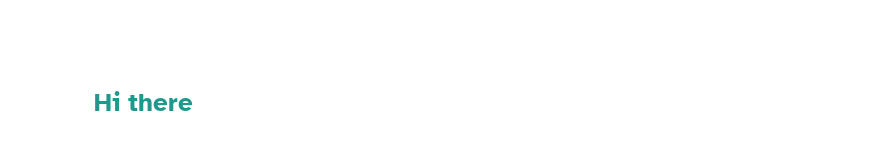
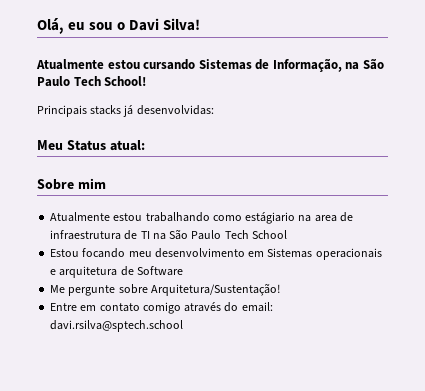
[94,91,193,111] Hi there -> [37,18,201,34] [36,58,384,72] [37,76,147,87] [37,105,214,117] [37,140,145,151] [37,178,106,190] [50,212,353,224] [50,229,287,240] [50,248,382,260] [50,266,183,278] [50,283,280,296] [50,302,273,314] [50,320,184,332] Olá, eu sou o Davi Silva! // Atualmente estou cursando Sistemas de Informação, na São Paulo Tech School! // Principais stacks já desenvolvidas: // Meu Status atual: // Sobre mim // Atualmente estou trabalhando como estágiario na area de infraestrutura de TI na São Paulo Tech School // Estou focando meu desenvolvimento em Sistemas operacionais e arquitetura de Software // Me pergunte sobre Arquitetura/Sustentação! // Entre em contato comigo através do email: davi.rsilva@sptech.school

